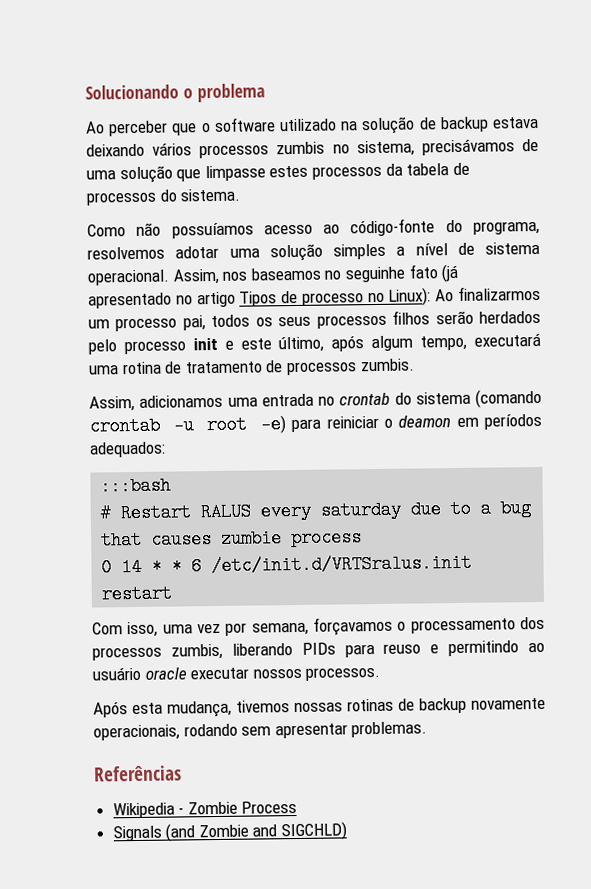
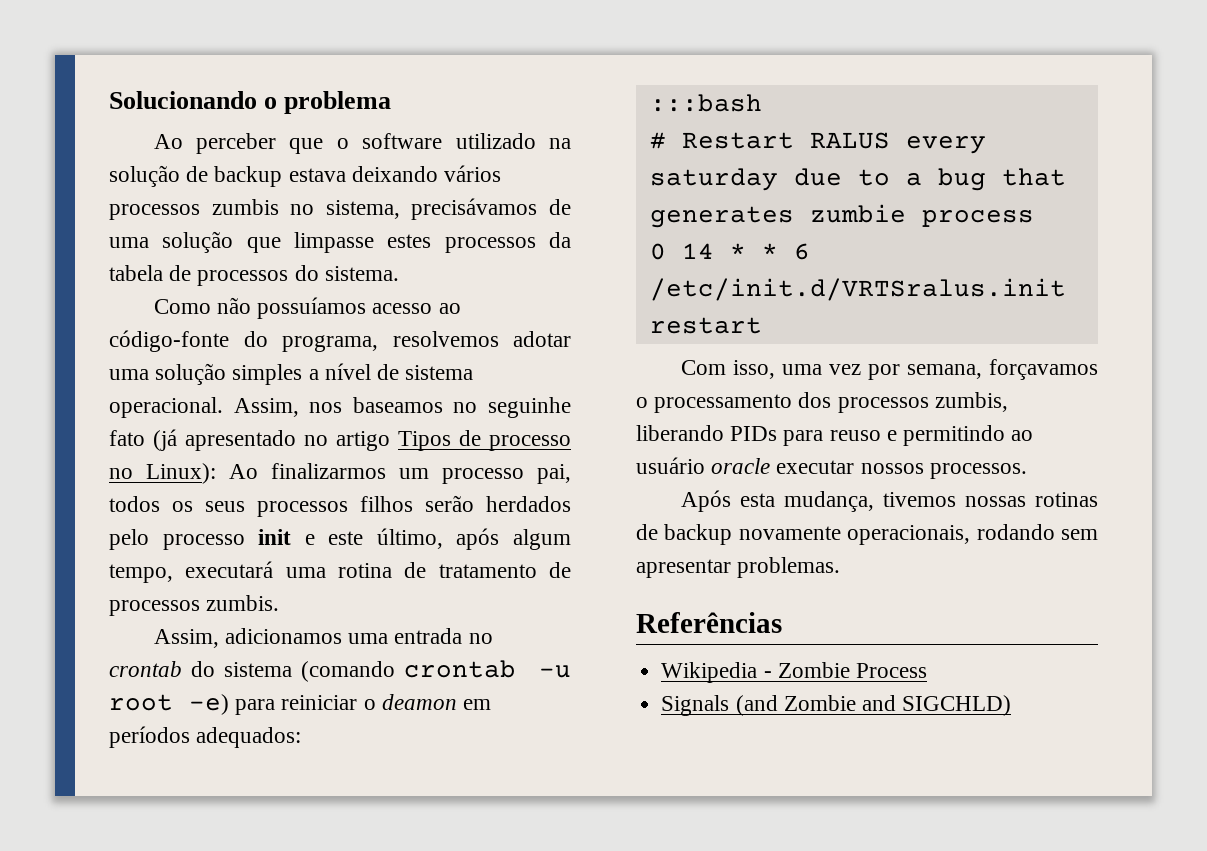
[151,530,213,549] causes -> [649,206,794,228] generates

